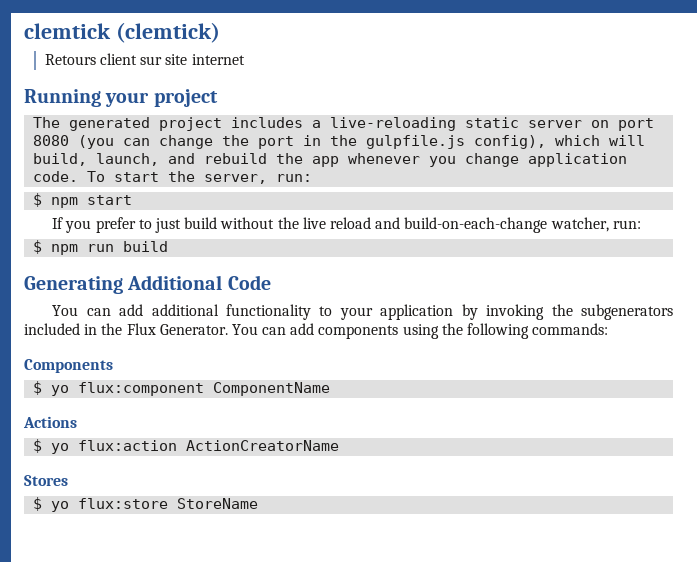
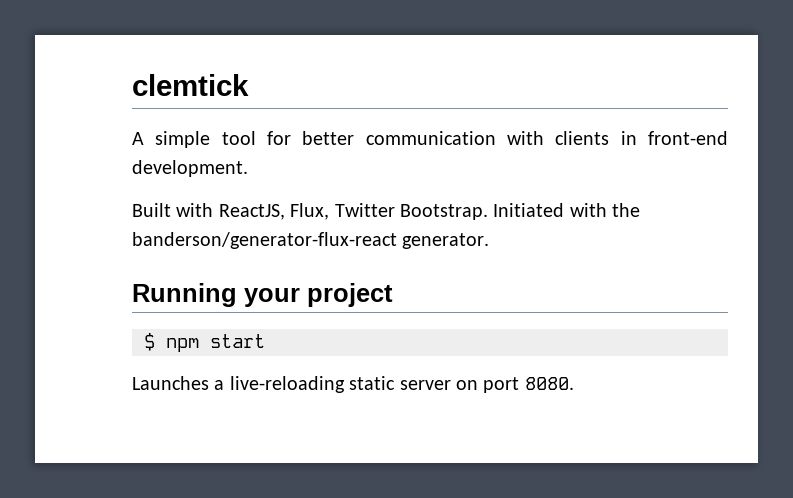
[115,22,220,43] [44,53,245,65] (clemtick) // Retours client sur site internet -> [132,131,728,148] [132,160,248,177] [132,203,641,220] [132,232,490,249] // A simple tool for better communication with clients in front-end development. // Built with ReactJS, Flux, Twitter Bootstrap. Initiated with the banderson/generator-flux-react generator.
[33,117,304,131] The generated project includes -> [144,333,265,352] [132,376,209,390] $ npm start // Launches
[33,135,646,149] [33,153,628,167] [33,171,313,184] [33,193,133,208] [52,217,641,233] [33,240,169,255] [24,275,271,294] [52,304,673,320] [24,323,609,339] [24,359,113,373] [33,381,331,396] [23,416,77,428] [33,439,340,454] [24,475,68,486] [33,497,259,512] 8080 (you can change the port in the gulpfile.js config), which will build, launch, and rebuild the app whenever you change application code. To start the server, run: // $ npm start // If you prefer to just build without the live reload and build-on-each-change watcher, run: // $ npm run build // Generating Additional Code // You can add additional functionality to your application by invoking the subgenerators included in the Flux Generator. You can add components using the following commands: // Components // $ yo flux:component ComponentName // Actions // $ yo flux:action ActionCreatorName // Stores // $ yo flux:store StoreName -> [524,377,574,390] 8080.

